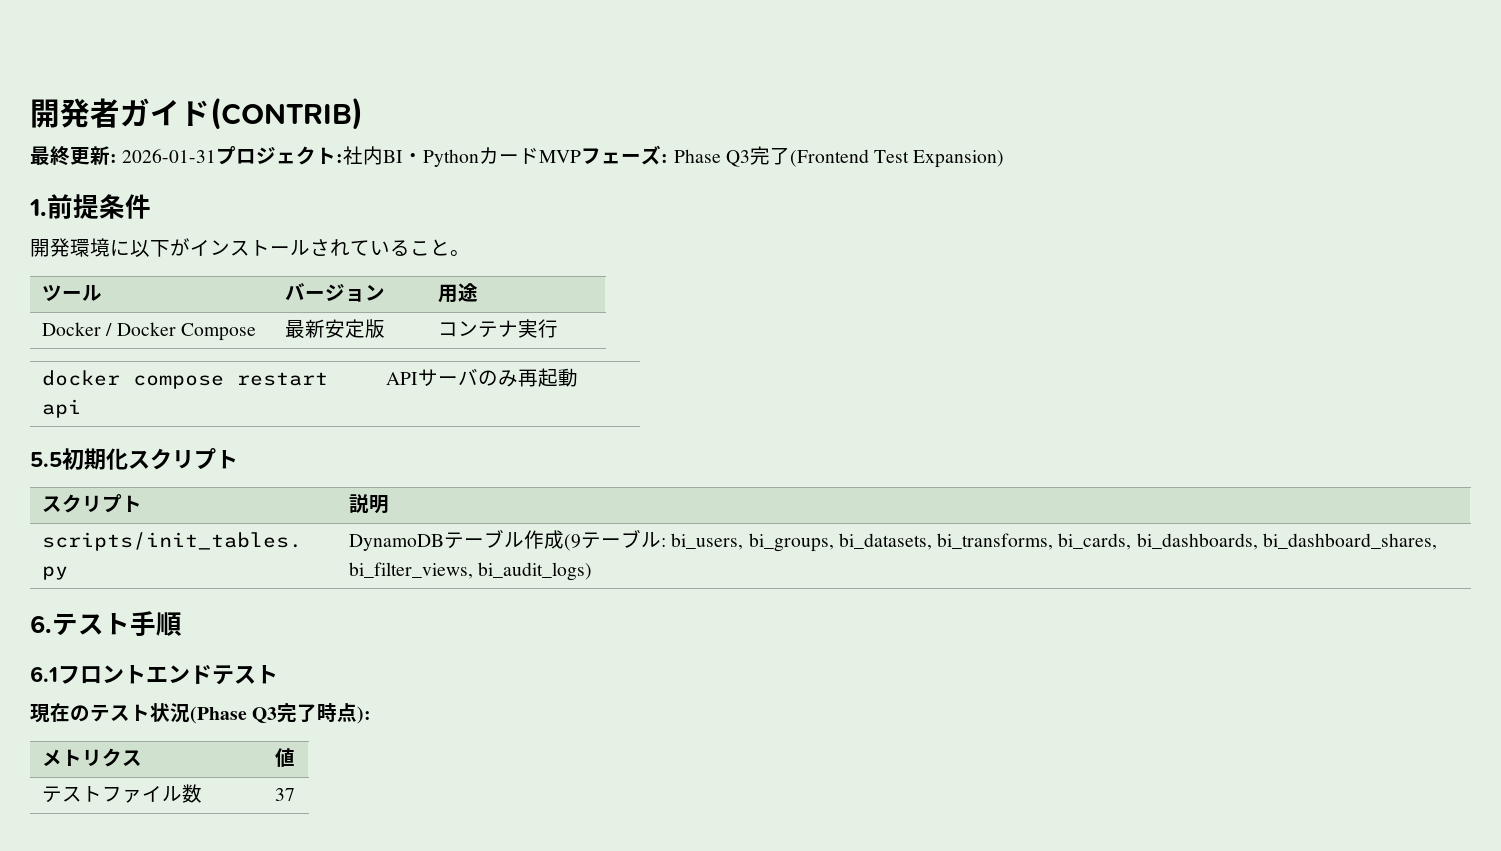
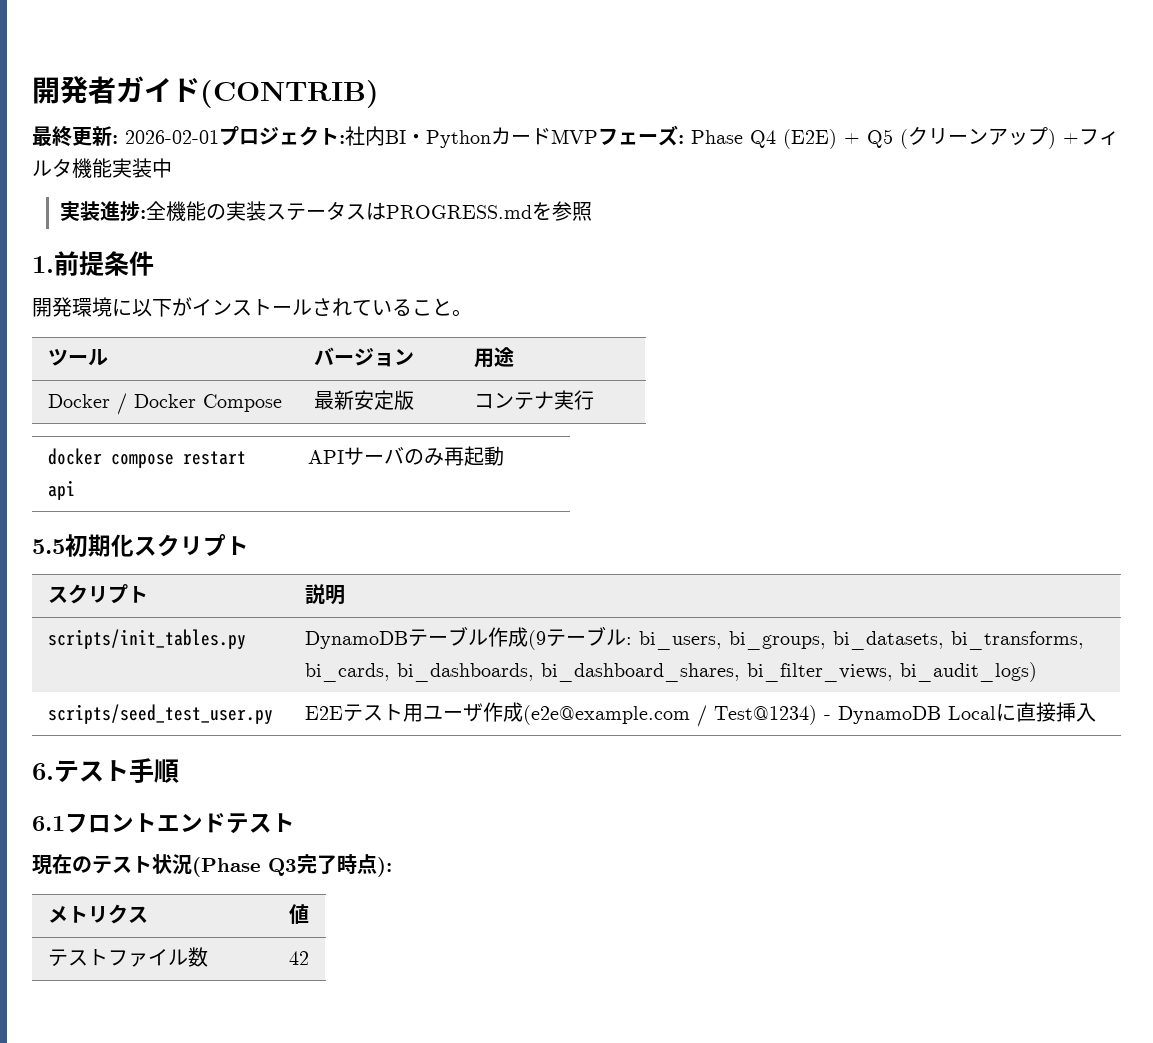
[122,149,217,163] 2026-01-31 -> [125,130,219,144] 2026-02-01
[725,146,1005,168] Q3完了(Frontend Test Expansion) -> [750,126,1119,149] [32,158,172,178] [60,201,593,222] Q4 (E2E) + Q5 (クリーンアップ) +フィルタ機能実装中 // 実装進捗:全機能の実装ステータスはPROGRESS.mdを参照
(593, 571) none -> [47,704,273,724] [304,702,1096,727] // scripts/seed_test_user.py | E2Eテスト用ユーザ作成(e2e@example.com / Test@1234) - DynamoDB Localに直接挿入
[275,788,296,801] 37 -> [288,951,309,965] 42

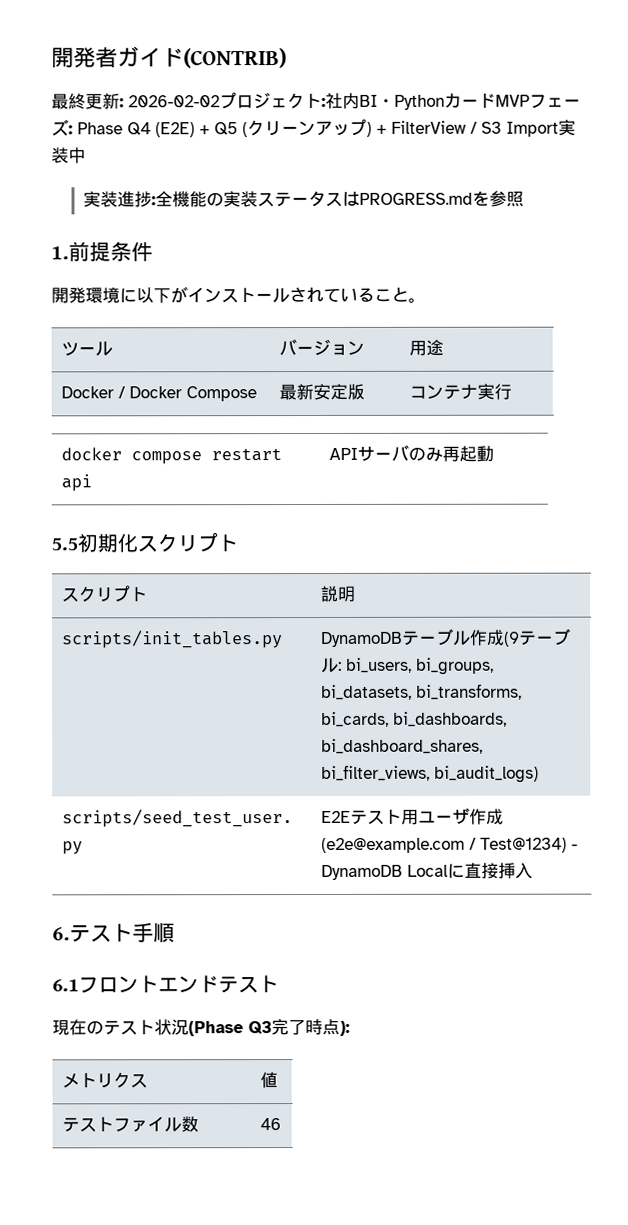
[125,130,219,144] 2026-02-01 -> [128,95,220,108] 2026-02-02
[1079,129,1119,145] [32,158,112,178] フィルタ機能 -> [391,120,559,137] FilterView / S3 Import
[288,951,309,965] 42 -> [259,1118,281,1131] 46

